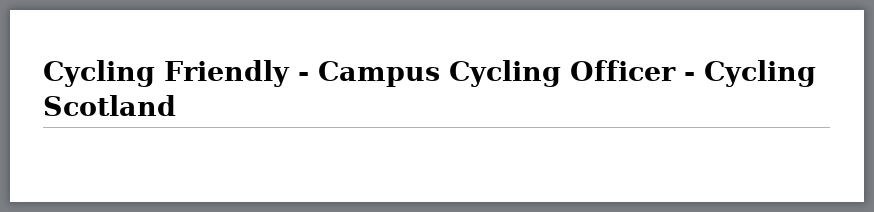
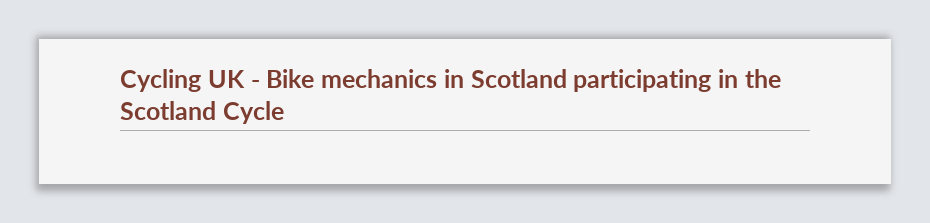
[43,60,816,87] [43,95,176,116] Cycling Friendly - Campus Cycling Officer - Cycling Scotland -> [120,69,781,92] [120,101,284,124] Cycling UK - Bike mechanics in Scotland participating in the Scotland Cycle

